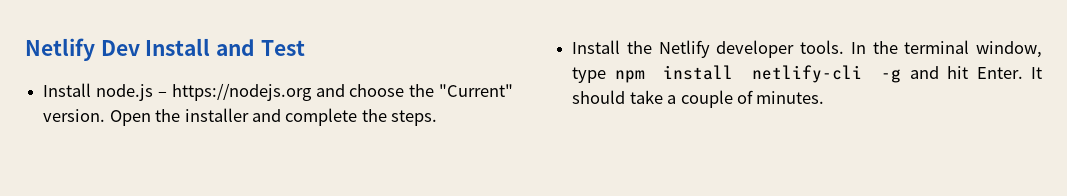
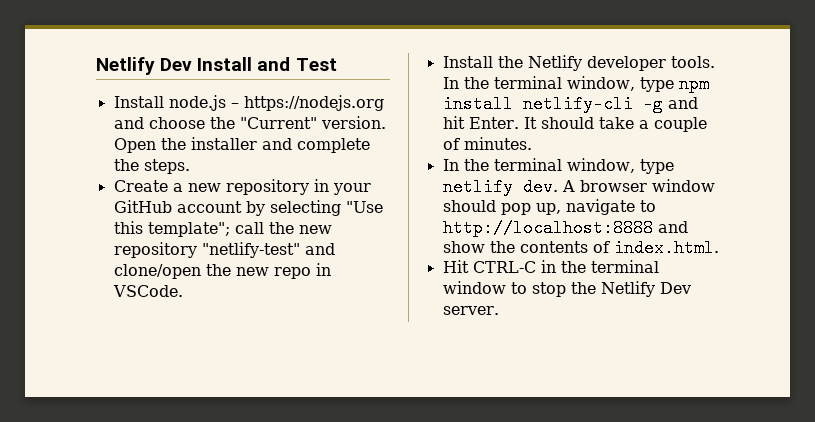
(438, 118) none -> [113,179,371,195] [113,200,383,216] [113,221,332,237] [113,242,335,258] [113,263,331,279] [112,285,183,297] // Create a new repository in your GitHub account by selecting "Use this template"; call the new repository "netlify-test" and clone/open the new repo in VSCode.
(825, 97) none -> [442,158,674,174] [442,178,715,196] [442,199,656,215] [442,219,688,237] [442,239,719,257] [442,260,659,273] [442,281,691,297] [442,306,499,315] // In the terminal window, type netlify dev. A browser window should pop up, navigate to http://localhost:8888 and show the contents of index.html. // Hit CTRL-C in the terminal window to stop the Netlify Dev server.

